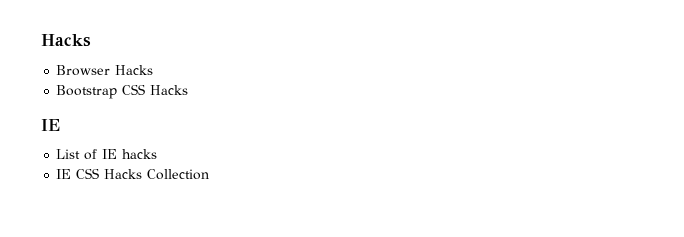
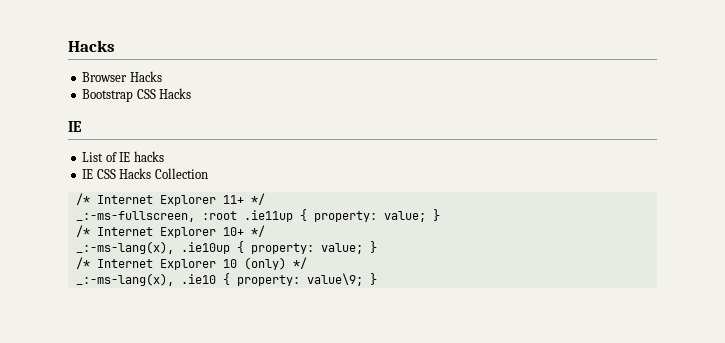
(210, 174) none -> [75,193,265,206] [75,209,440,222] [75,225,265,238] [75,241,377,254] [75,257,307,270] [75,273,377,286] // /* Internet Explorer 11+ */ // _:-ms-fullscreen, :root .ie11up { property: value; } // /* Internet Explorer 10+ */ // _:-ms-lang(x), .ie10up { property: value; } // /* Internet Explorer 10 (only) */ // _:-ms-lang(x), .ie10 { property: value\9; }

